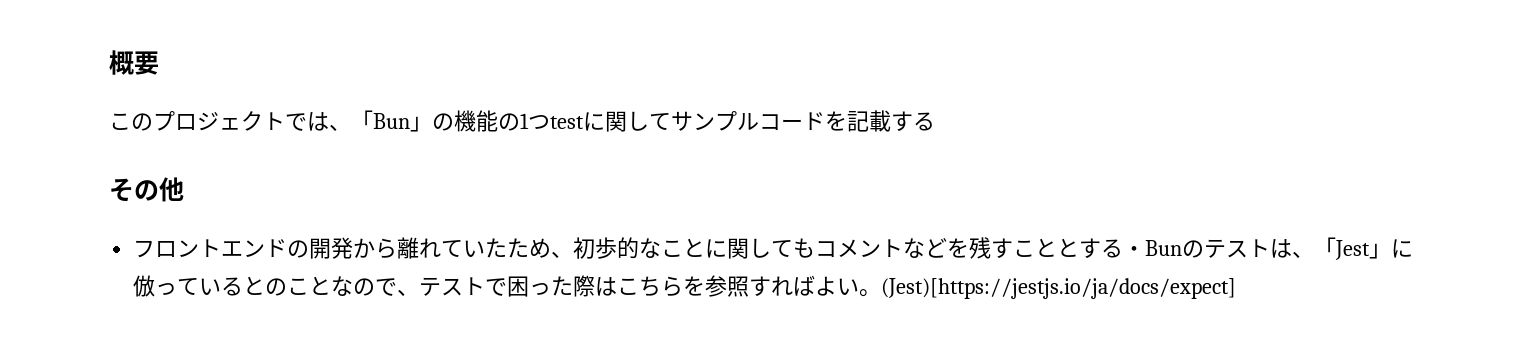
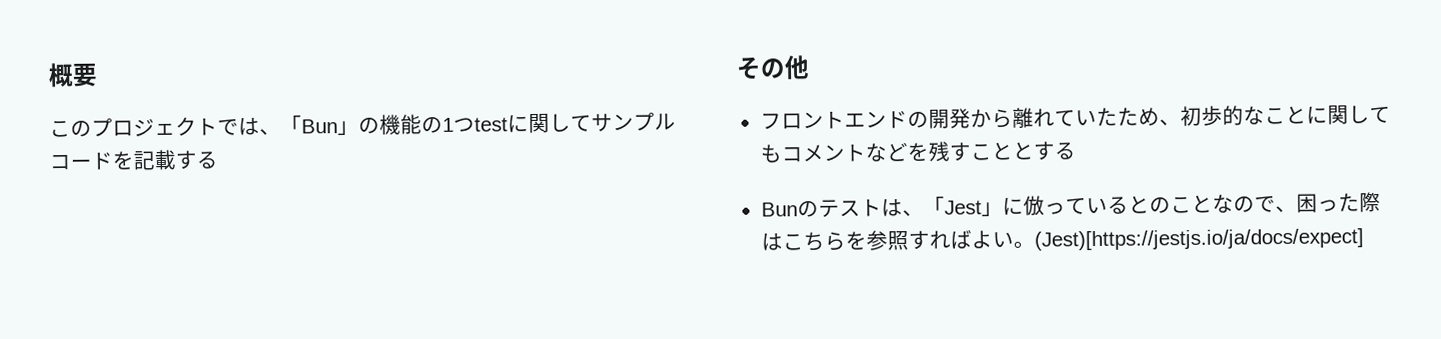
[1123,246,1146,256] ・ -> (1076, 151) //
[419,277,508,296] テストで -> (1297, 209) none

